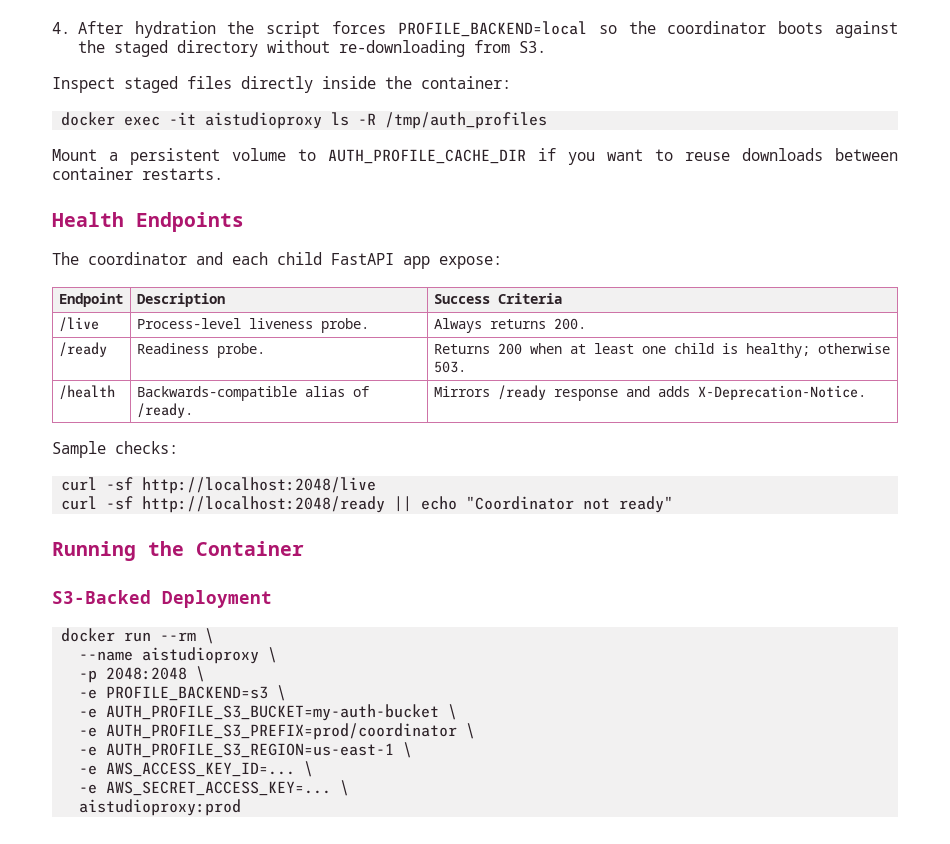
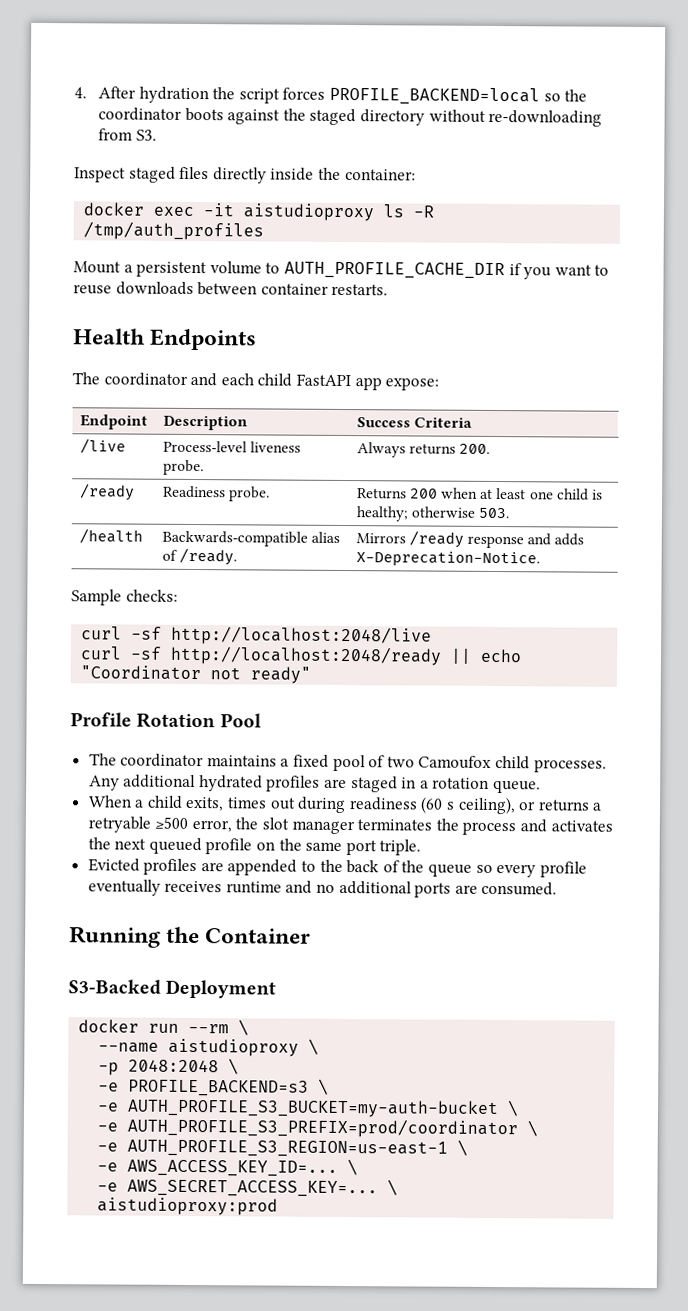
(674, 504) none -> [70,712,262,729] [88,753,607,773] [88,774,542,794] [87,795,603,815] [87,816,613,836] [87,837,422,856] [87,858,587,878] [87,879,558,898] // Profile Rotation Pool // The coordinator maintains a fixed pool of two Camoufox child processes. Any additional hydrated profiles are staged in a rotation queue. // When a child exits, times out during readiness (60 s ceiling), or returns a retryable ≥500 error, the slot manager terminates the process and activates the next queued profile on the same port triple. // Evicted profiles are appended to the back of the queue so every profile eventually receives runtime and no additional ports are consumed.

